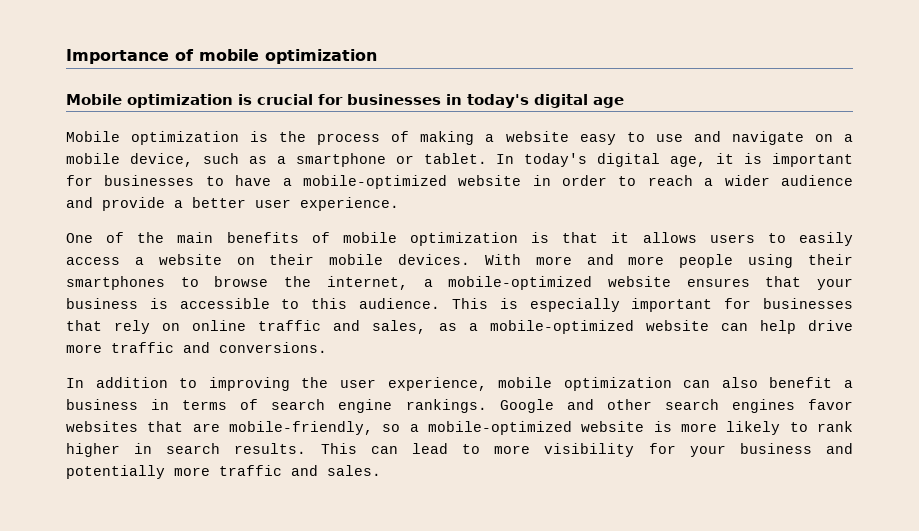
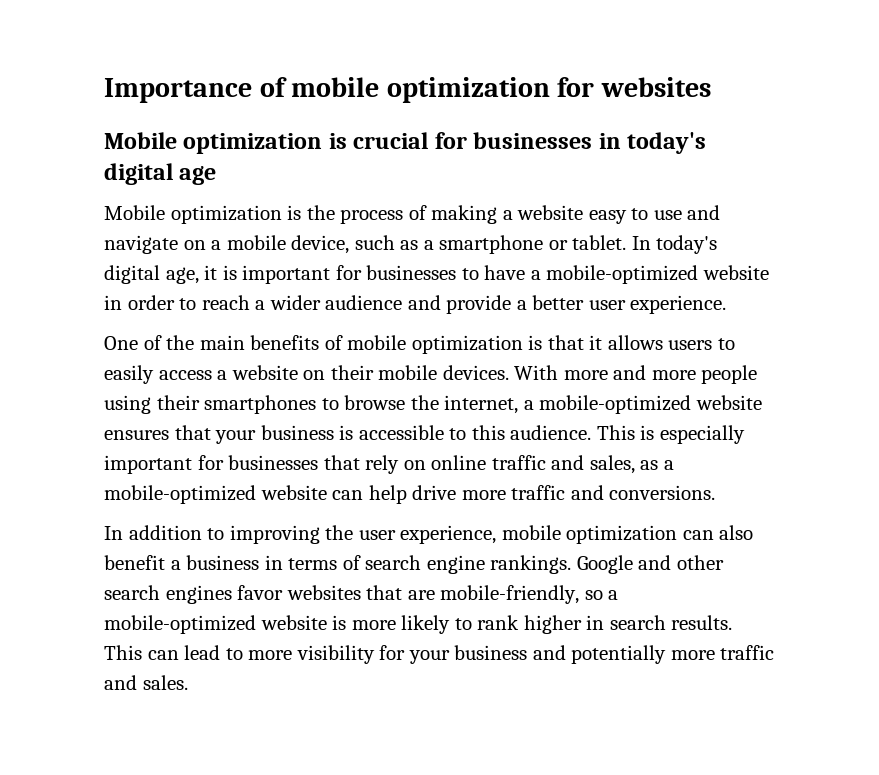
(377, 56) none -> [557,77,711,97] for websites

